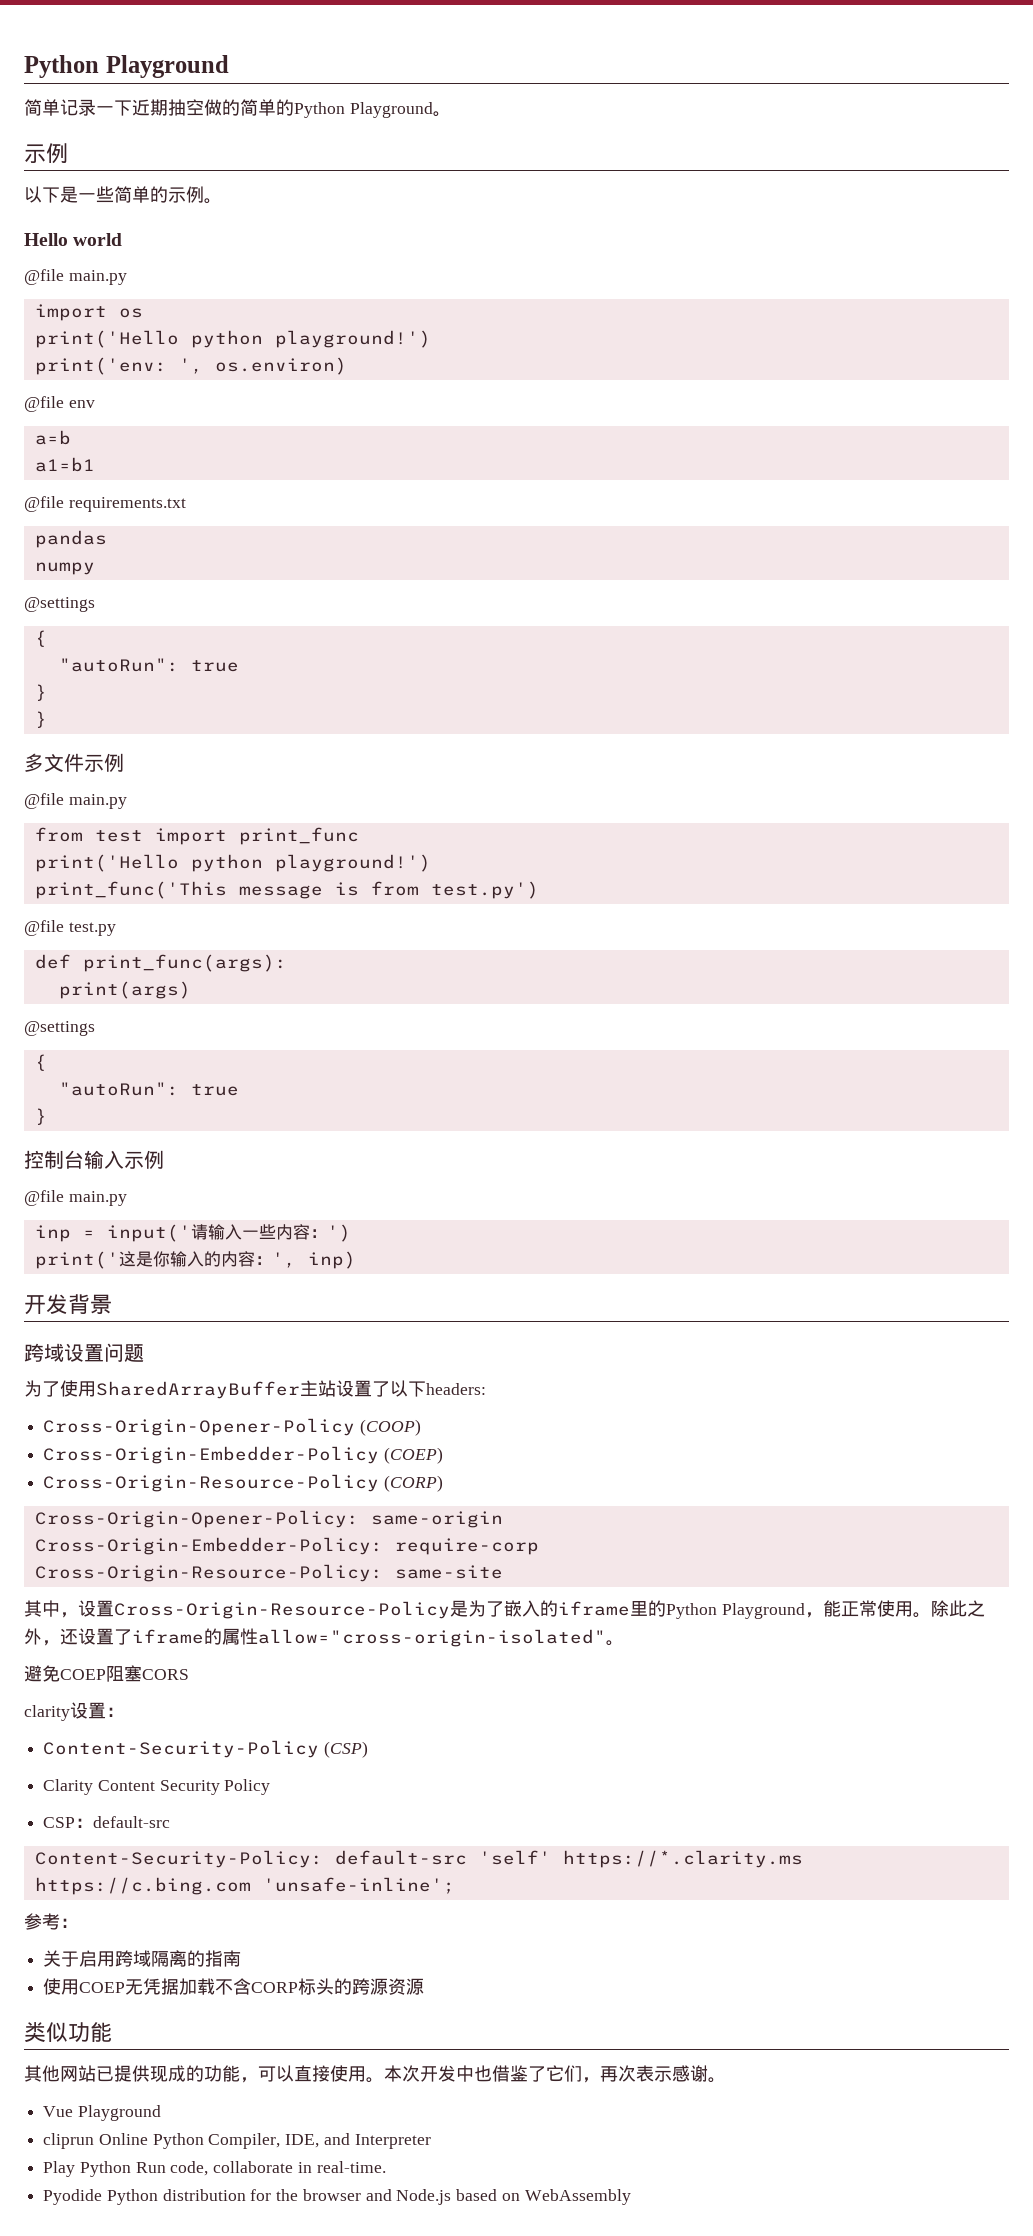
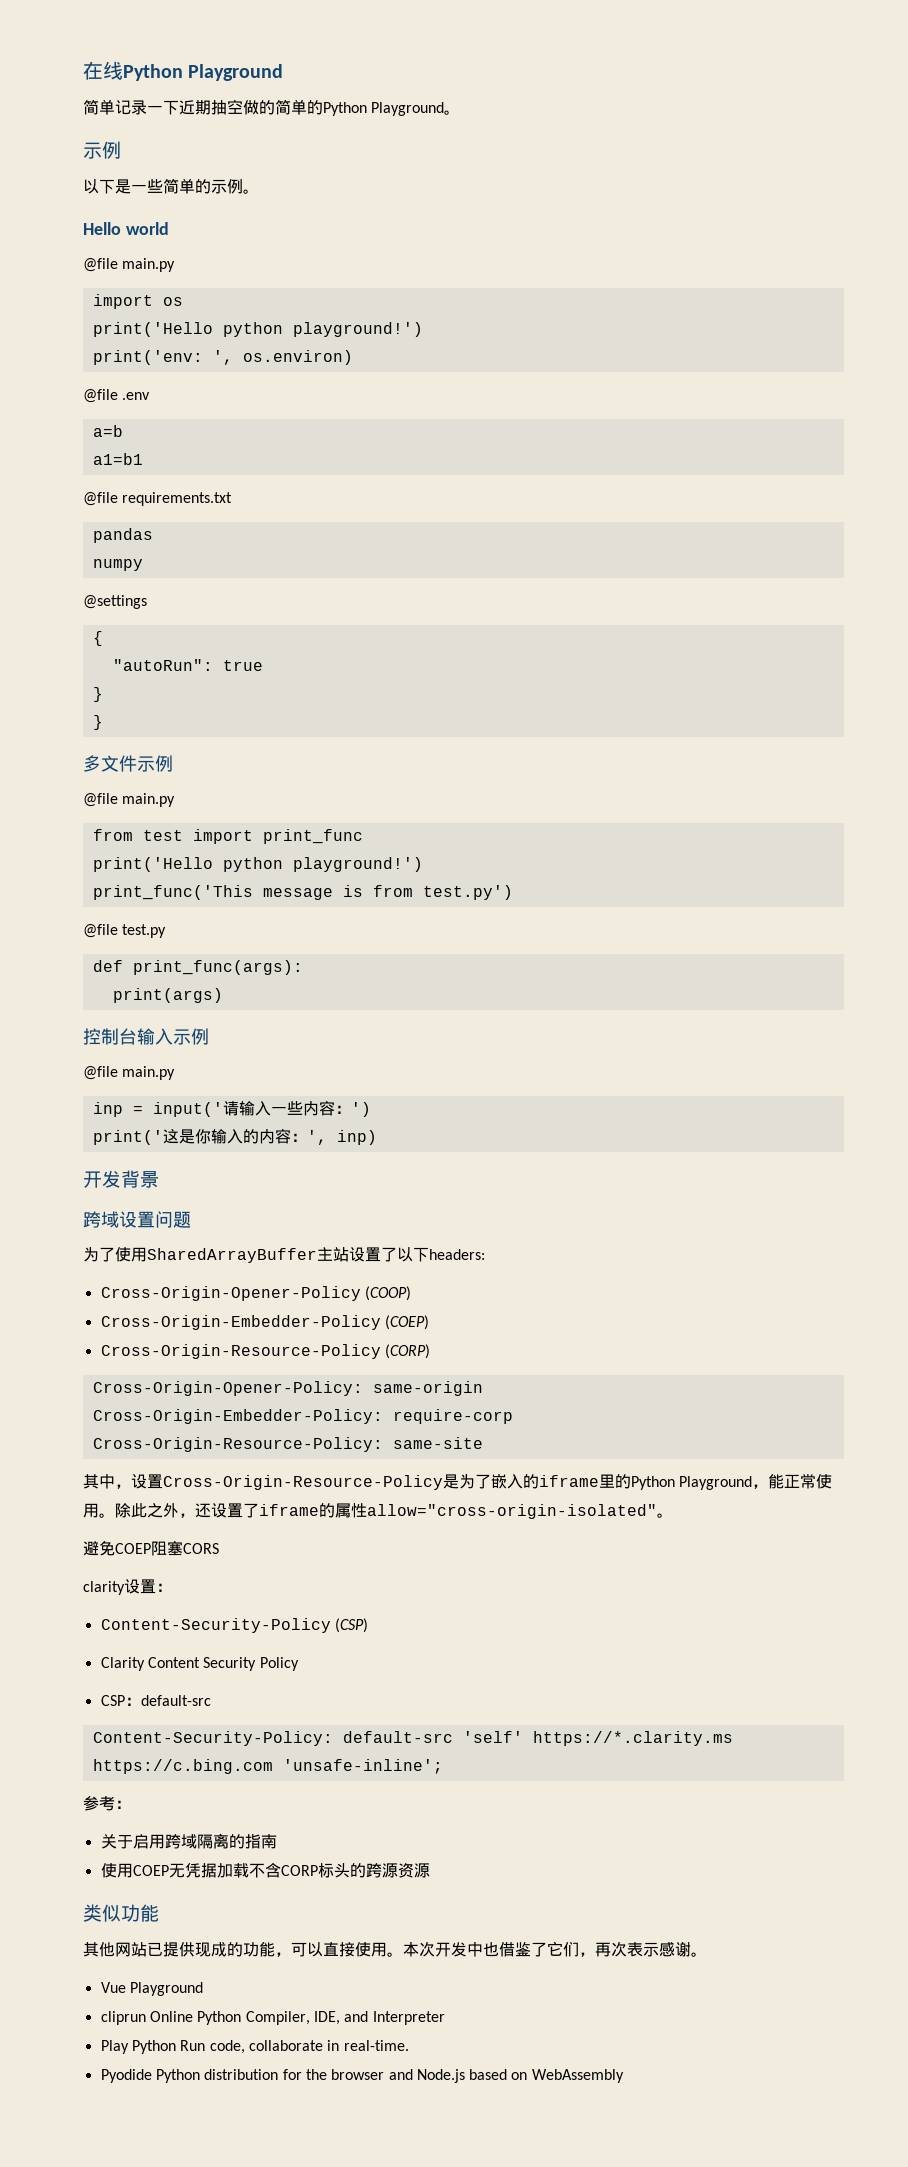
(24, 66) none -> [83,61,123,80] 在线
[68,400,95,408] env -> [122,392,151,400] .env
[24,1021,95,1036] [34,1054,47,1071] [58,1082,239,1096] [34,1108,47,1125] // @settings // { // "autoRun": true // } -> (223, 995) none

